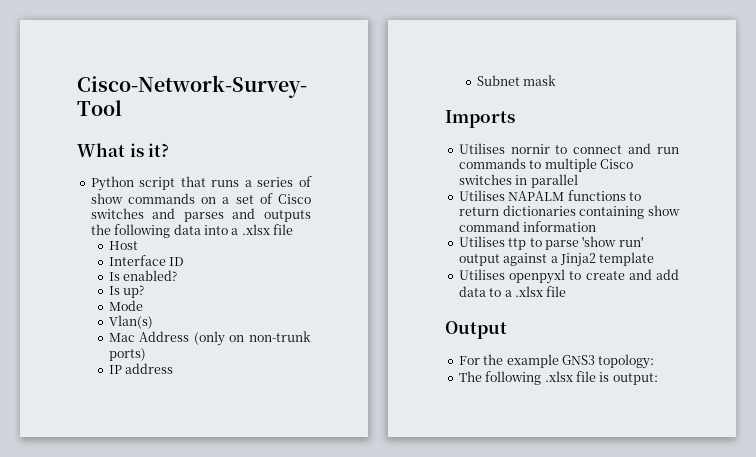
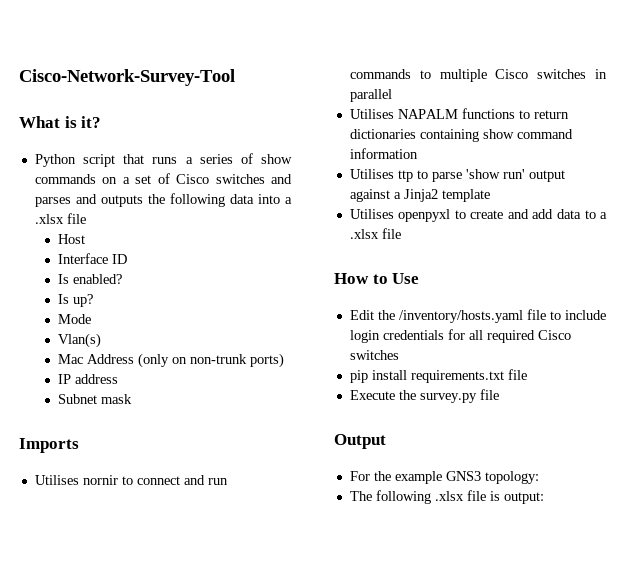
(567, 291) none -> [334,273,420,284] [349,309,606,323] [349,329,571,343] [349,350,399,360] [349,369,527,383] [349,389,499,403] // How to Use // Edit the /inventory/hosts.yaml file to include login credentials for all required Cisco switches // pip install requirements.txt file // Execute the survey.py file

